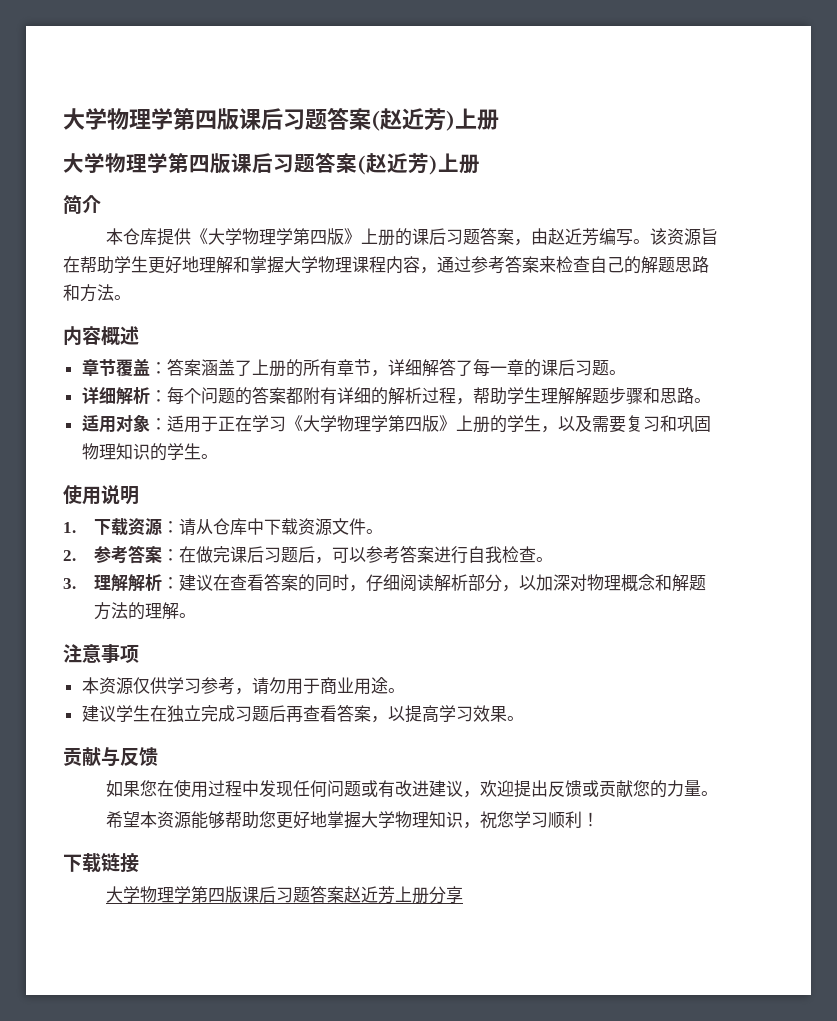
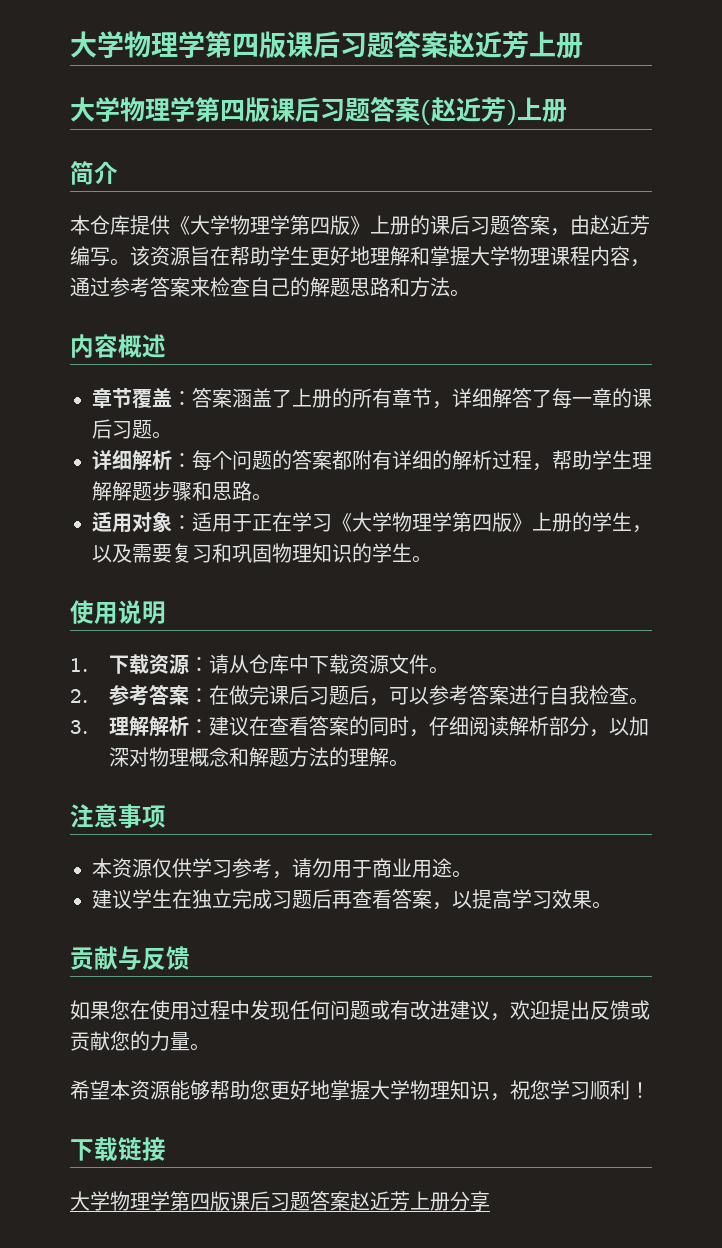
[63,107,455,131] 大学物理学第四版课后习题答案(赵近芳) -> [70,30,529,59] 大学物理学第四版课后习题答案赵近芳

